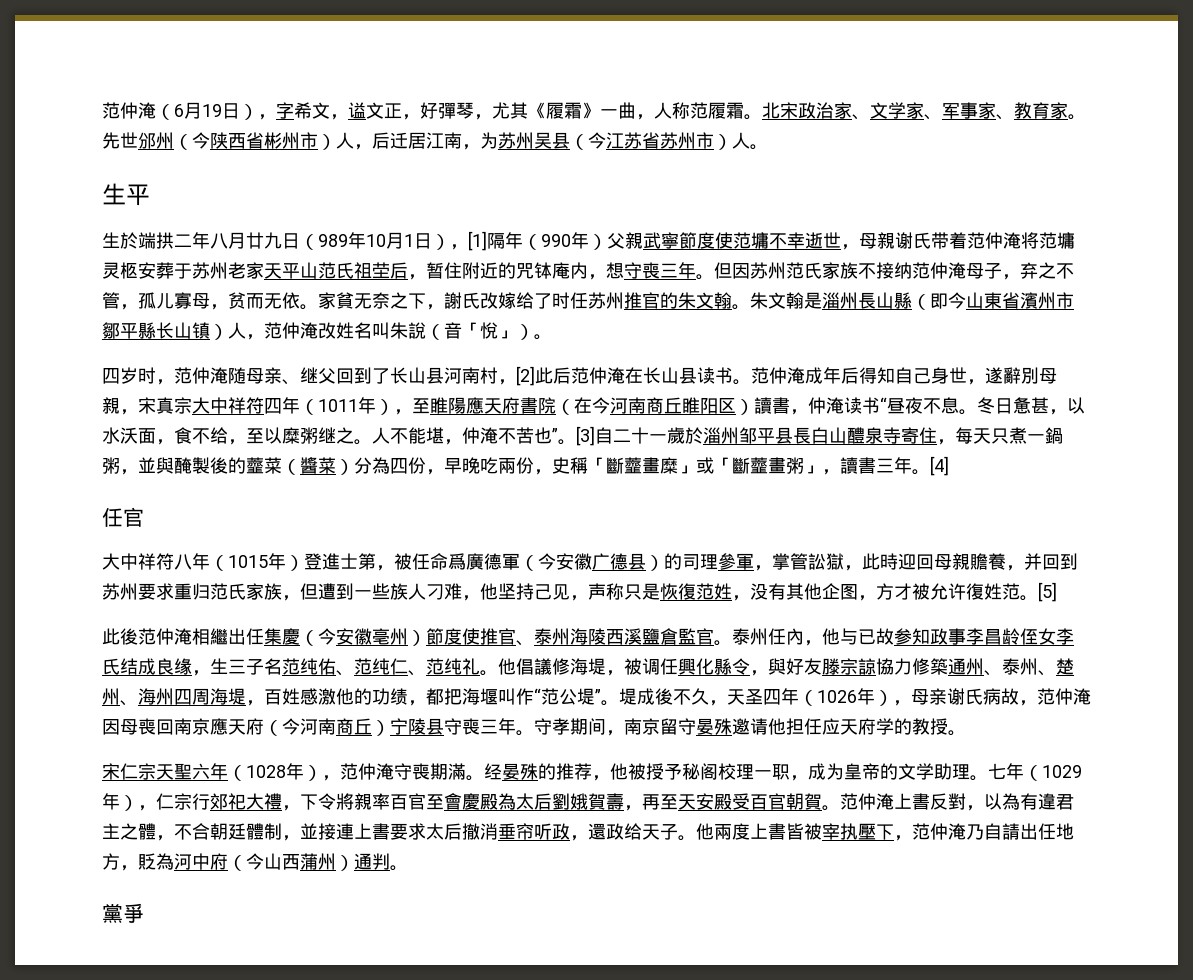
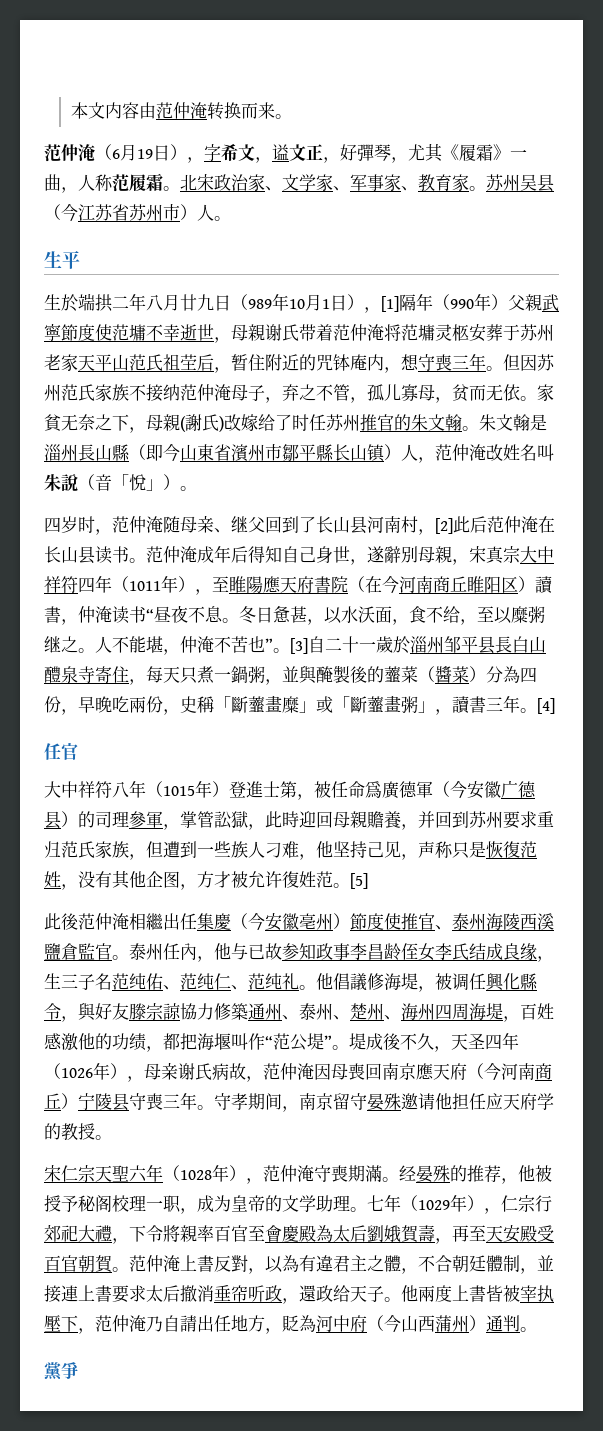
(102, 110) none -> [70,102,292,120] 本文内容由范仲淹转换而来。 //
[102,132,498,150] 先世邠州（今陕西省彬州市）人，后迁居江南，为 -> (486, 188) none
[444,292,480,309] 謝氏 -> [146,414,224,432] 母親(謝氏)

